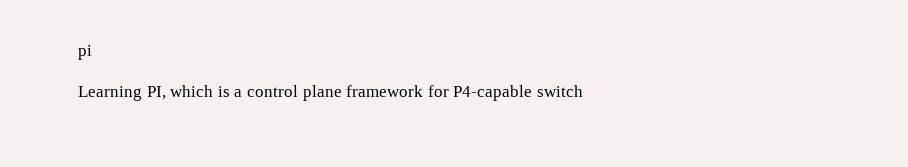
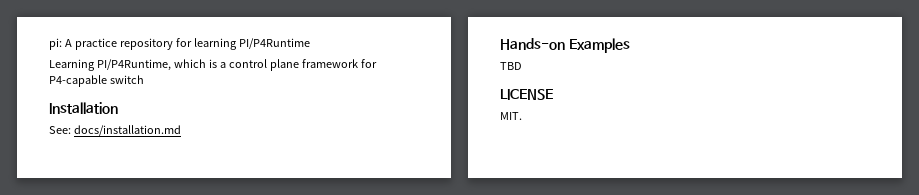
[78,45,92,60] pi -> [49,38,310,50] pi: A practice repository for learning PI/P4Runtime
[146,86,166,100] PI, -> [96,59,171,71] PI/P4Runtime,
(583, 91) none -> [49,102,118,114] [49,125,181,136] [500,38,630,53] [500,62,522,70] [500,89,553,100] [500,112,522,120] // Installation // See: docs/installation.md // Hands-on Examples // TBD // LICENSE // MIT.

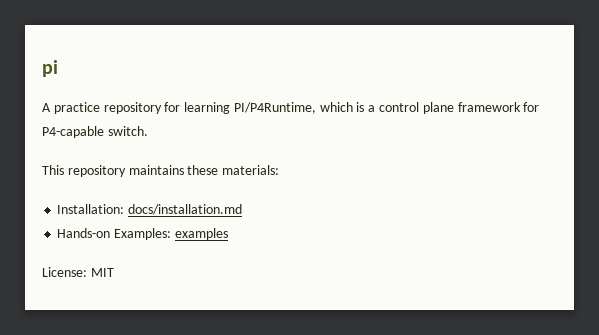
[49,38,62,50] pi: -> [42,60,58,77] pi //
[238,38,310,49] [49,59,95,71] PI/P4Runtime // Learning -> (231, 108) none
[109,75,144,84] [49,102,118,114] [49,125,181,136] [500,38,630,53] [500,62,522,70] [500,89,553,100] [500,112,522,120] switch // Installation // See: docs/installation.md // Hands-on Examples // TBD // LICENSE // MIT. -> [107,126,148,136] [42,165,280,177] [57,204,243,215] [57,228,228,240] [42,267,114,277] switch. // This repository maintains these materials: // Installation: docs/installation.md // Hands-on Examples: examples // License: MIT

